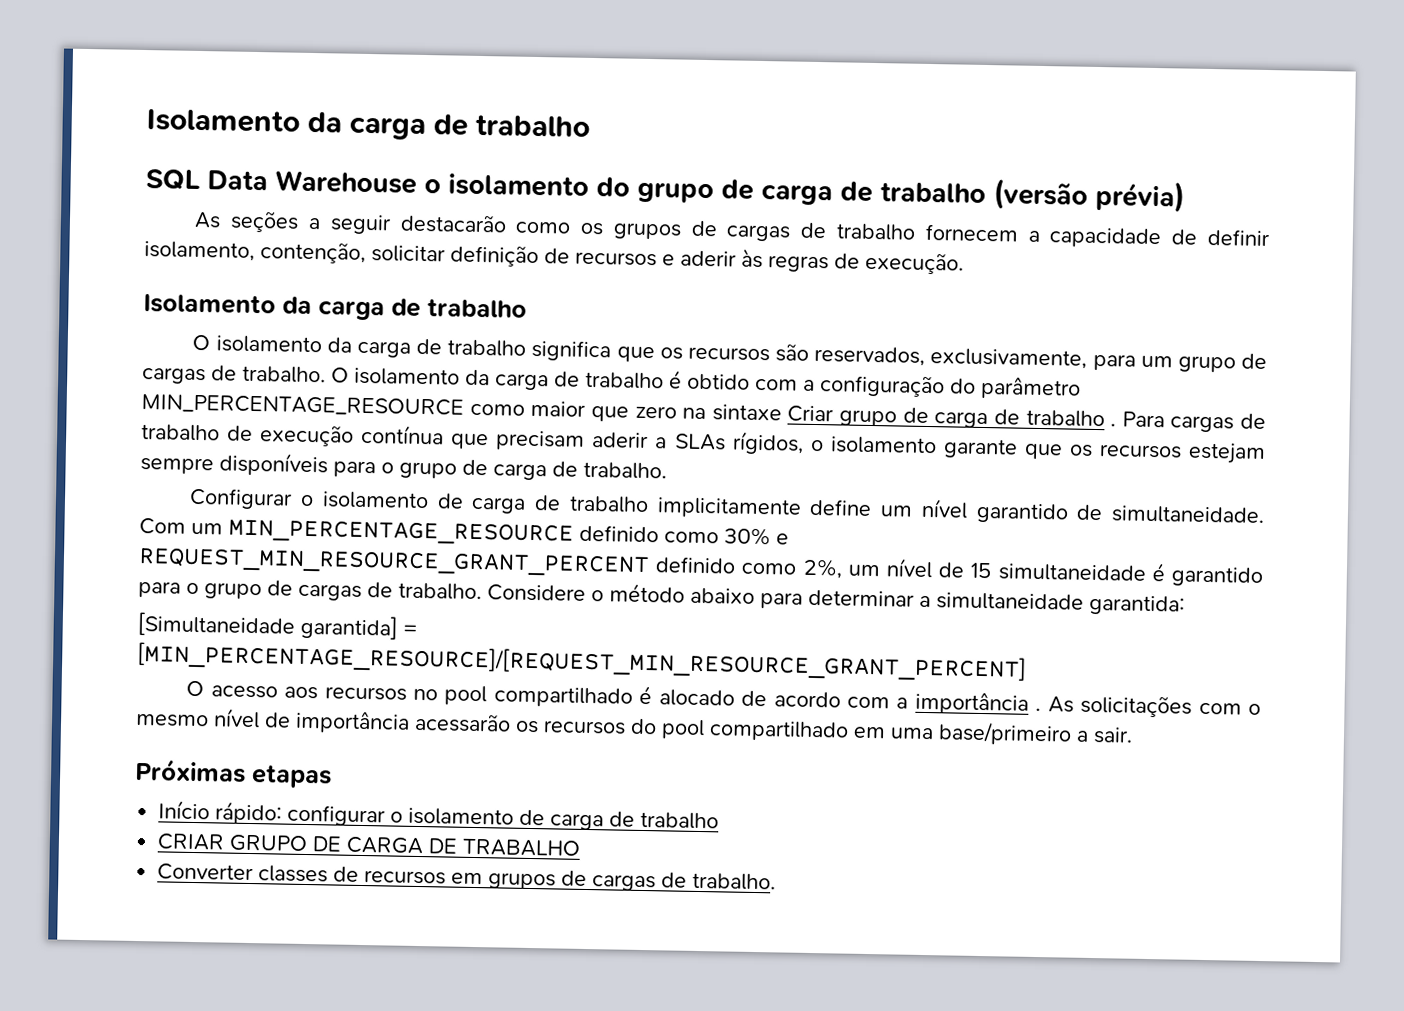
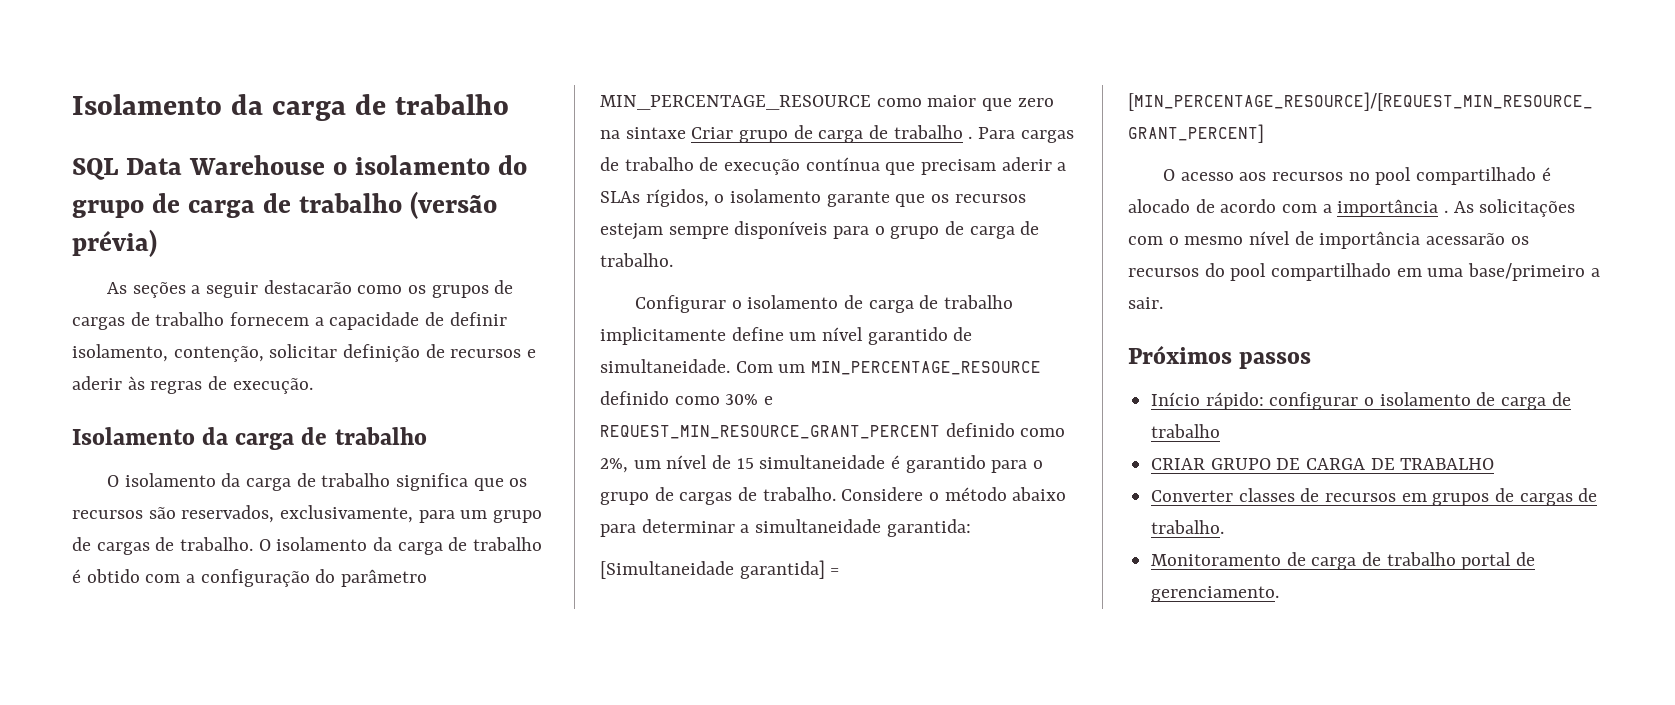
[135,758,332,789] Próximas etapas -> [1128,345,1312,369] Próximos passos
(777, 881) none -> [1151,552,1536,570] [1151,586,1280,602] // Monitoramento de carga de trabalho portal de gerenciamento.

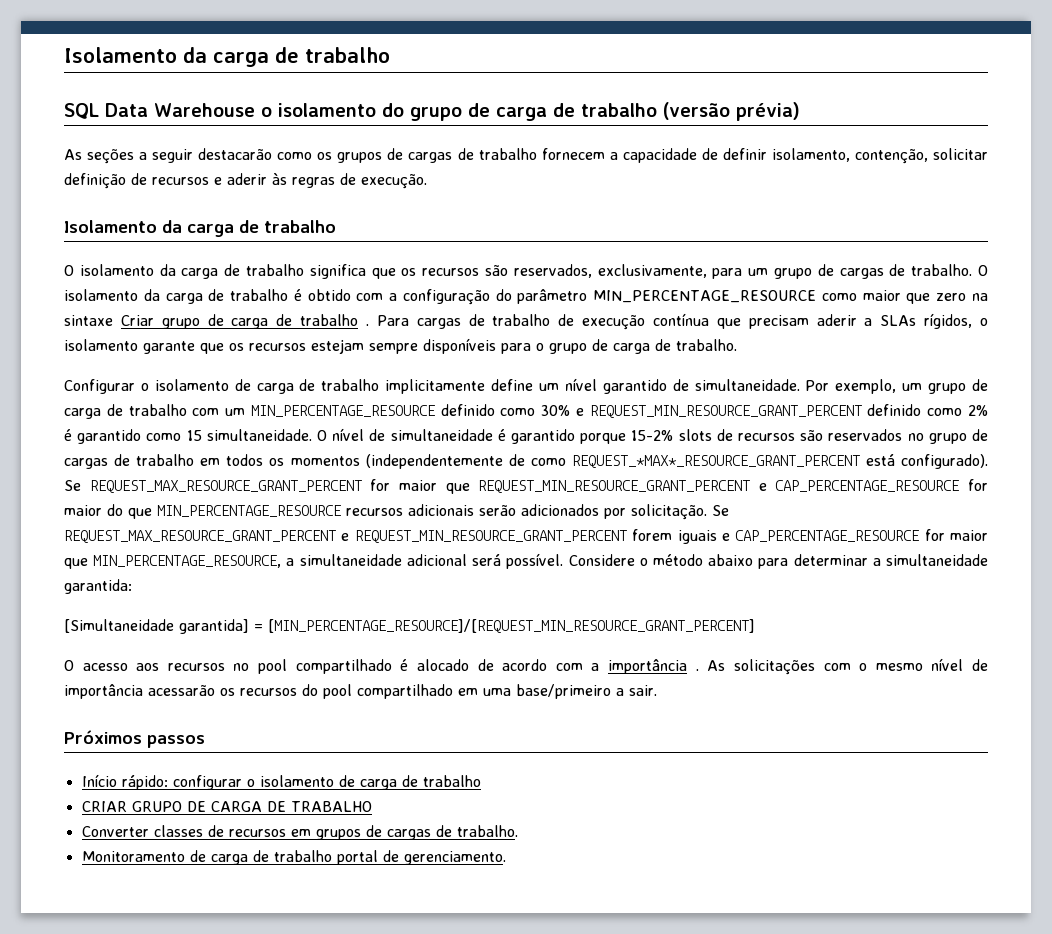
[735,361,773,373] Com -> [805,379,989,394] [64,404,220,419] Por exemplo, um grupo de carga de trabalho com
[600,455,754,473] 2%, um nível de 15 -> [967,405,988,416] [64,428,386,444] 2% é garantido como 15 simultaneidade. O nível de
[991,460,1044,473] [600,487,836,505] para o grupo de cargas de trabalho. -> [580,429,989,444] [64,454,988,469] [64,479,988,494] [64,504,729,520] [64,529,988,544] [64,553,564,569] porque 15-2% slots de recursos são reservados no grupo de cargas de trabalho em todos os momentos (independentemente de como REQUEST_*MAX*_RESOURCE_GRANT_PERCENT está configurado). Se REQUEST_MAX_RESOURCE_GRANT_PERCENT for maior que REQUEST_MIN_RESOURCE_GRANT_PERCENT e CAP_PERCENTAGE_RESOURCE for maior do que MIN_PERCENTAGE_RESOURCE recursos adicionais serão adicionados por solicitação. Se REQUEST_MAX_RESOURCE_GRANT_PERCENT e REQUEST_MIN_RESOURCE_GRANT_PERCENT forem iguais e CAP_PERCENTAGE_RESOURCE for maior que MIN_PERCENTAGE_RESOURCE, a simultaneidade adicional será possível.

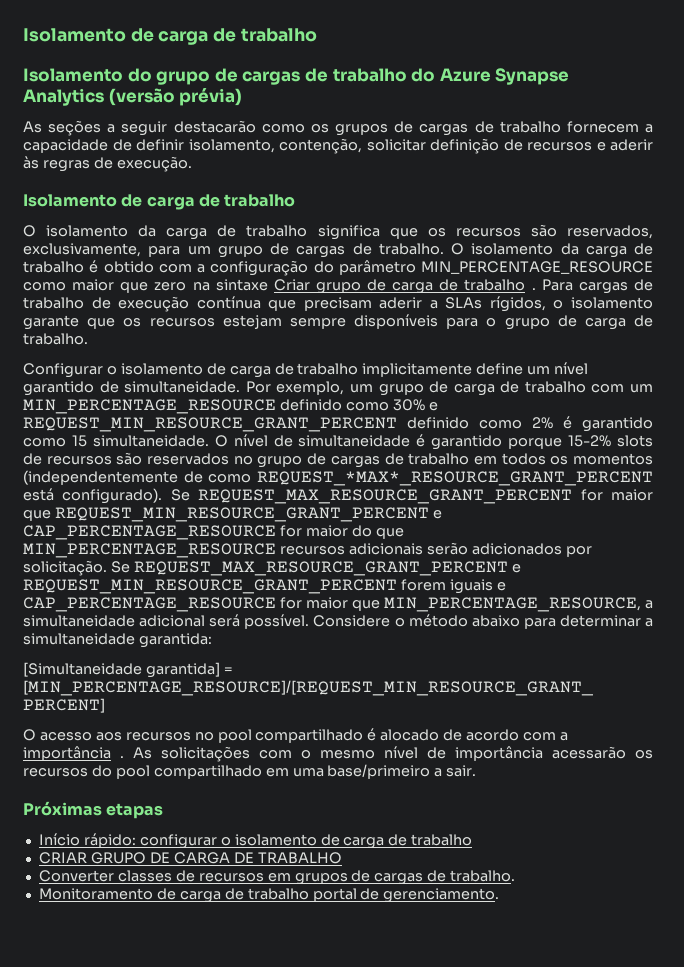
[64,47,390,67] [64,103,376,119] Isolamento da carga de trabalho // SQL Data Warehouse o isolamento -> [23,28,317,45] [23,68,123,82] Isolamento de carga de trabalho // Isolamento
[495,103,657,121] carga de trabalho -> [242,68,570,85] [23,88,104,106] cargas de trabalho do Azure Synapse Analytics
[162,220,182,233] da -> [121,194,143,207] de
[64,730,205,748] Próximos passos -> [23,801,164,819] Próximas etapas

